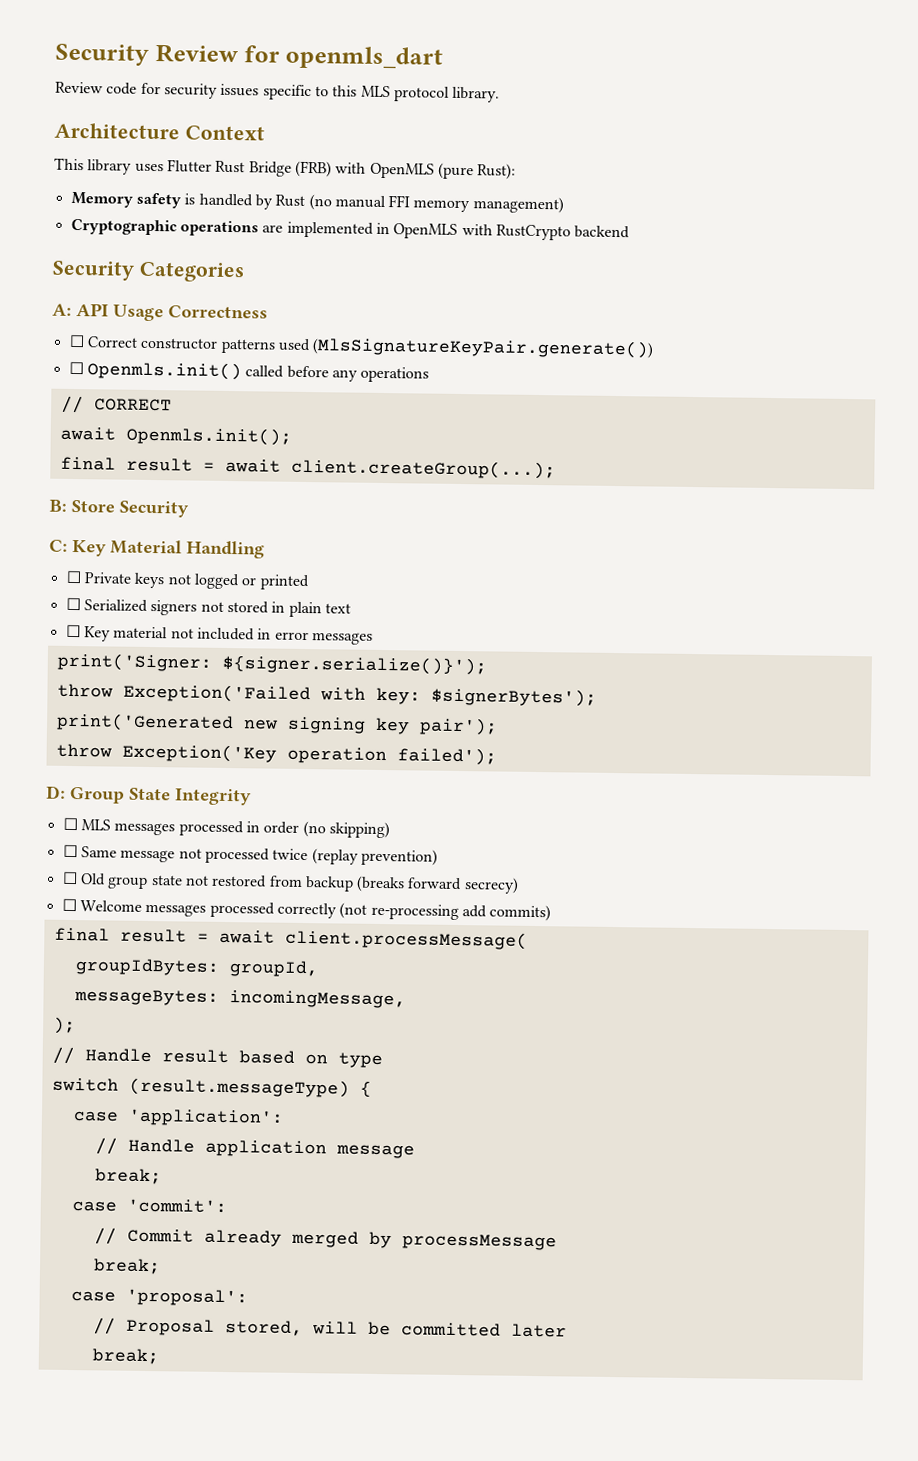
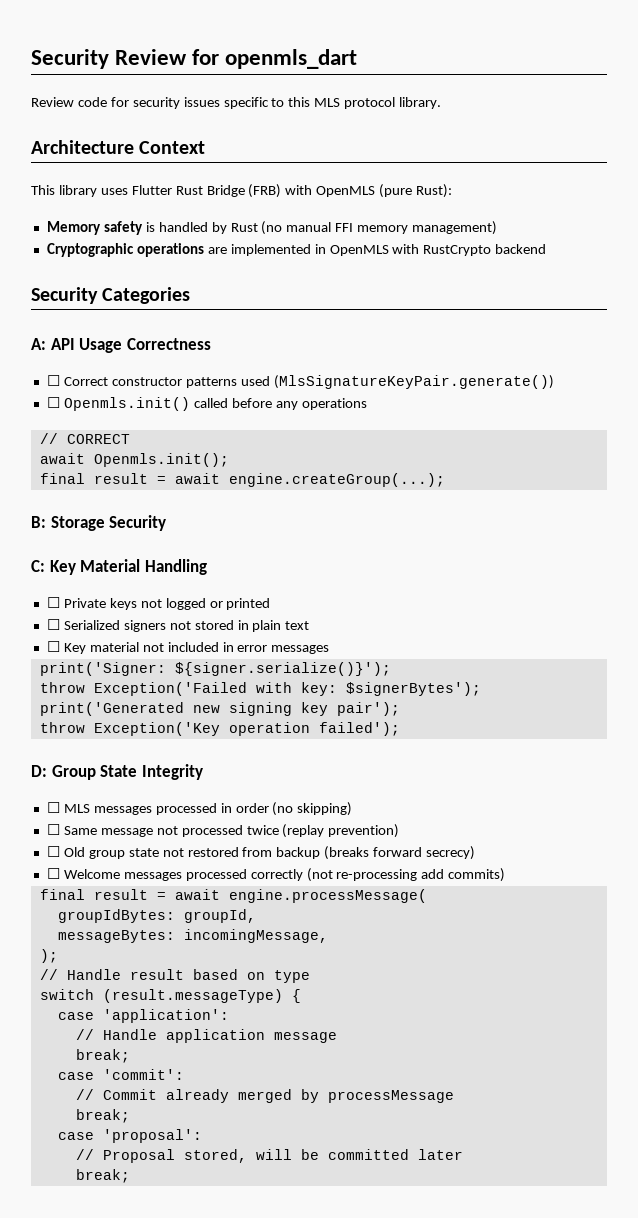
[290,458,556,480] client.createGroup(...); -> [228,473,445,487] engine.createGroup(...);
[71,499,115,513] Store -> [50,516,105,531] Storage
[284,929,528,950] client.processMessage( -> [228,889,427,903] engine.processMessage(

